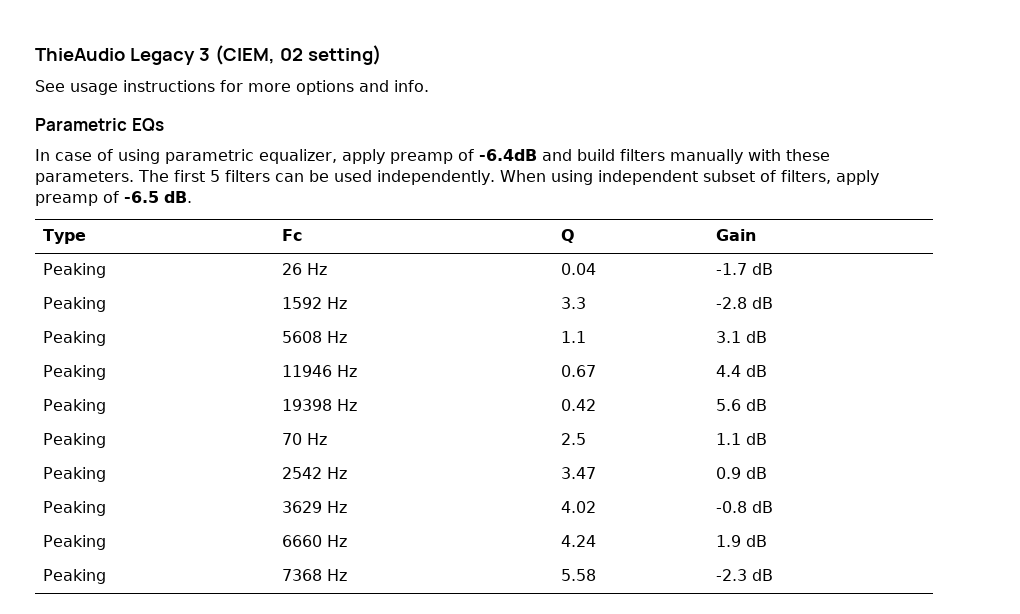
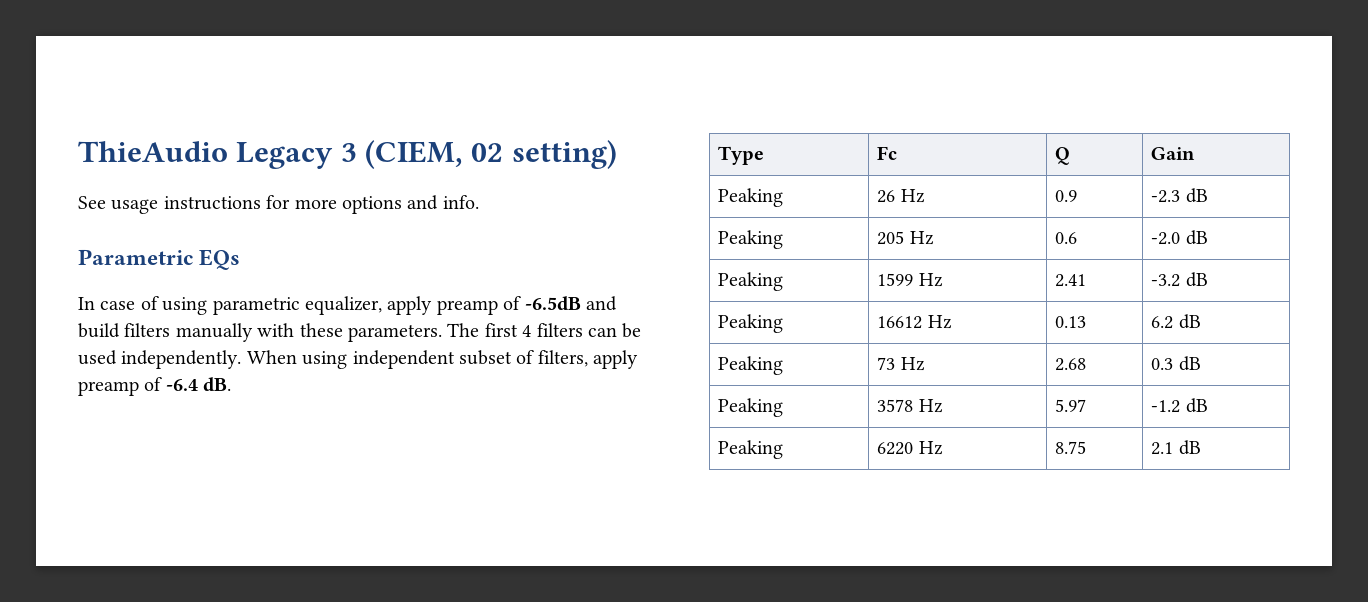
[479,149,537,161] -6.4dB -> [524,296,581,311] -6.5dB
[210,170,220,182] 5 -> [522,325,532,337] 4
[124,191,159,203] -6.5 -> [165,379,198,391] -6.4
[560,263,596,275] [715,263,773,275] [42,297,106,312] [281,297,347,309] [560,297,586,309] [715,297,773,309] [42,331,106,346] [281,331,347,343] [560,331,586,343] [715,331,767,343] [42,365,106,380] [281,365,357,377] [560,365,596,377] [715,365,767,377] [42,399,106,414] [281,399,357,411] [560,399,596,411] [715,399,767,411] [42,433,106,448] [281,433,327,445] [560,433,586,445] [715,433,767,445] [42,467,106,482] [281,467,347,479] [560,467,596,479] [715,467,767,479] [42,501,106,516] [281,501,347,513] [560,501,596,513] [715,501,773,513] [42,535,106,550] [281,535,347,547] [560,535,596,547] [715,535,767,547] [42,569,106,584] [281,569,347,581] [560,569,596,581] [715,569,773,581] 0.04 | -1.7 dB // Peaking | 1592 Hz | 3.3 | -2.8 dB // Peaking | 5608 Hz | 1.1 | 3.1 dB // Peaking | 11946 Hz | 0.67 | 4.4 dB // Peaking | 19398 Hz | 0.42 | 5.6 dB // Peaking | 70 Hz | 2.5 | 1.1 dB // Peaking | 2542 Hz | 3.47 | 0.9 dB // Peaking | 3629 Hz | 4.02 | -0.8 dB // Peaking | 6660 Hz | 4.24 | 1.9 dB // Peaking | 7368 Hz | 5.58 | -2.3 dB -> [1055,190,1078,202] [1151,188,1208,203] [718,230,784,249] [877,231,934,245] [1055,232,1078,244] [1151,230,1208,245] [718,272,784,291] [877,273,943,287] [1055,274,1087,287] [1151,272,1208,287] [718,314,784,333] [877,315,952,329] [1055,316,1087,328] [1151,314,1201,329] [718,356,784,375] [877,357,925,371] [1055,358,1087,371] [1151,356,1201,371] [718,398,784,417] [877,399,943,413] [1055,399,1087,412] [1151,398,1208,413] [718,440,784,459] [877,441,943,455] [1055,441,1087,454] [1151,440,1201,455] 0.9 | -2.3 dB // Peaking | 205 Hz | 0.6 | -2.0 dB // Peaking | 1599 Hz | 2.41 | -3.2 dB // Peaking | 16612 Hz | 0.13 | 6.2 dB // Peaking | 73 Hz | 2.68 | 0.3 dB // Peaking | 3578 Hz | 5.97 | -1.2 dB // Peaking | 6220 Hz | 8.75 | 2.1 dB

